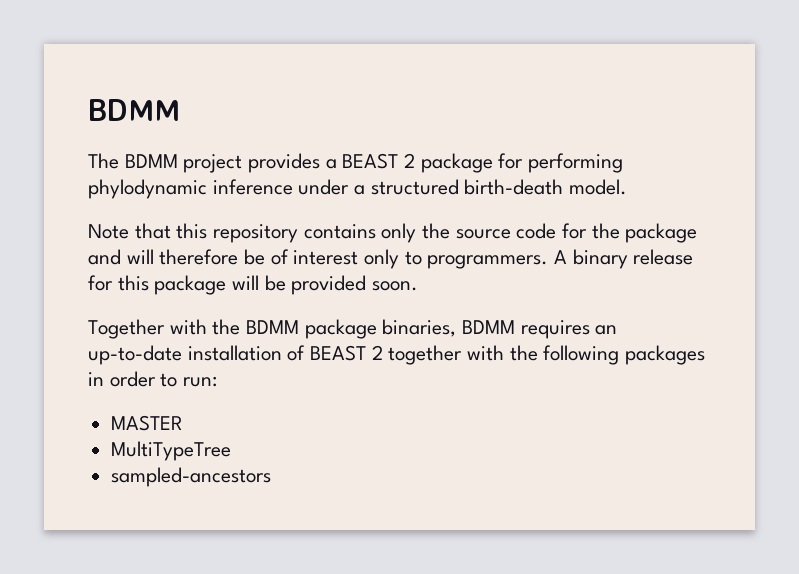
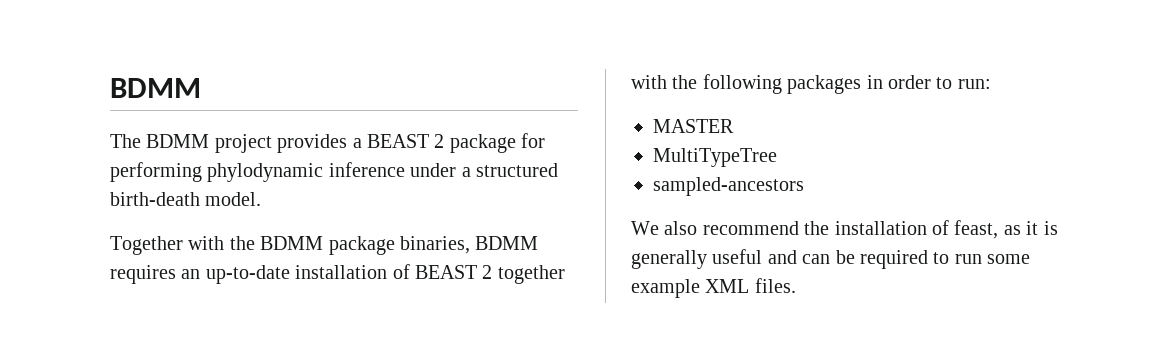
[88,223,698,243] [88,249,694,269] [88,275,419,295] // Note that this repository contains only the source code for the package and will therefore be of interest only to programmers. A binary release for this package will be provided soon. -> (262, 199) none
(272, 477) none -> [631,220,1058,239] [631,249,1031,269] [631,278,796,298] // We also recommend the installation of feast, as it is generally useful and can be required to run some example XML files.

